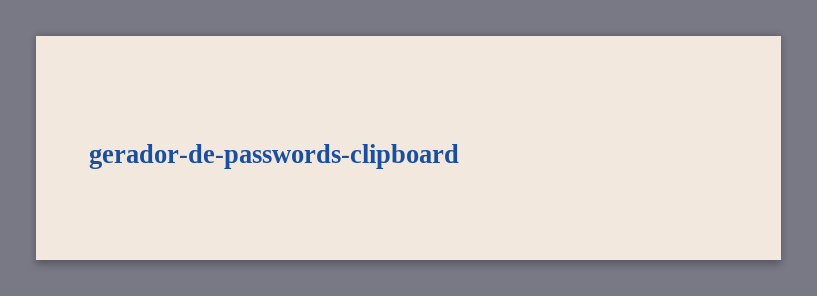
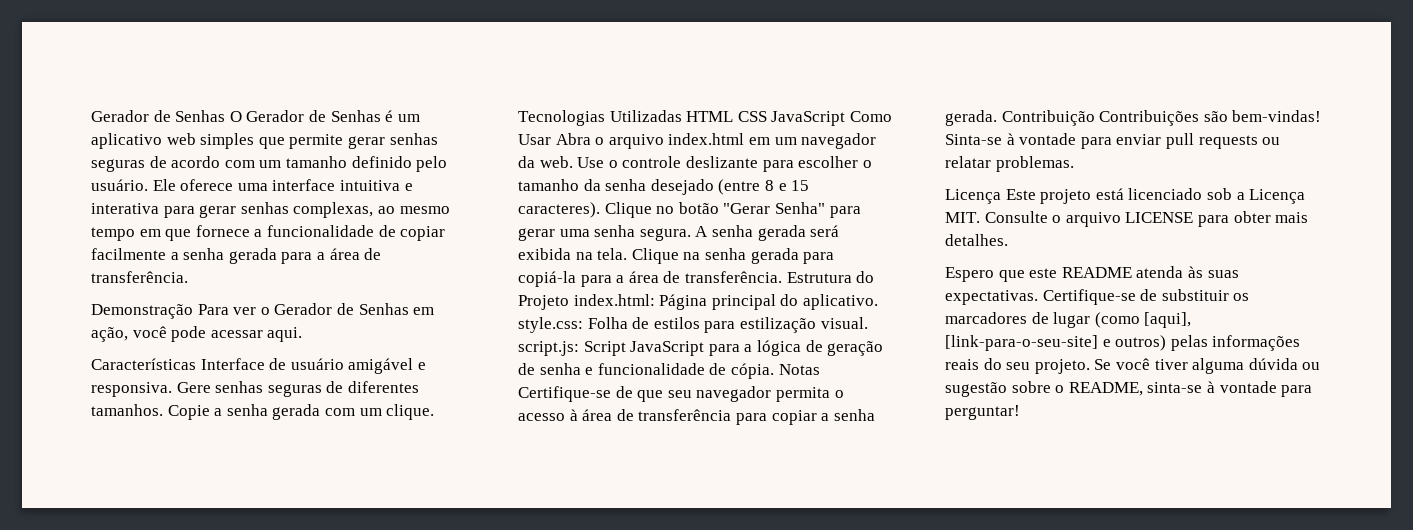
[89,144,459,169] gerador-de-passwords-clipboard -> [91,110,420,122] [91,133,438,149] [91,156,448,172] [91,179,413,191] [91,202,450,218] [91,225,446,241] [91,248,382,264] [91,271,188,283] [91,303,435,319] [91,326,303,342] [91,358,426,374] [91,381,419,397] [91,404,435,420] [518,110,892,126] [518,133,877,149] [518,156,872,172] [518,179,810,195] [518,202,861,218] [518,225,840,241] [518,248,835,264] [518,271,875,287] [518,294,878,310] [518,317,868,333] [518,340,884,356] [518,363,820,379] [518,386,844,402] [518,409,875,425] [945,110,1322,126] [945,133,1281,149] [945,156,1074,172] [945,188,1306,204] [945,211,1309,227] [945,234,1008,246] [945,266,1239,282] [945,289,1250,305] [945,312,1192,328] [945,335,1301,351] [945,358,1321,374] [945,381,1313,397] [945,405,1020,420] Gerador de Senhas O Gerador de Senhas é um aplicativo web simples que permite gerar senhas seguras de acordo com um tamanho definido pelo usuário. Ele oferece uma interface intuitiva e interativa para gerar senhas complexas, ao mesmo tempo em que fornece a funcionalidade de copiar facilmente a senha gerada para a área de transferência. // Demonstração Para ver o Gerador de Senhas em ação, você pode acessar aqui. // Características Interface de usuário amigável e responsiva. Gere senhas seguras de diferentes tamanhos. Copie a senha gerada com um clique. Tecnologias Utilizadas HTML CSS JavaScript Como Usar Abra o arquivo index.html em um navegador da web. Use o controle deslizante para escolher o tamanho da senha desejado (entre 8 e 15 caracteres). Clique no botão "Gerar Senha" para gerar uma senha segura. A senha gerada será exibida na tela. Clique na senha gerada para copiá-la para a área de transferência. Estrutura do Projeto index.html: Página principal do aplicativo. style.css: Folha de estilos para estilização visual. script.js: Script JavaScript para a lógica de geração de senha e funcionalidade de cópia. Notas Certifique-se de que seu navegador permita o acesso à área de transferência para copiar a senha gerada. Contribuição Contribuições são bem-vindas! Sinta-se à vontade para enviar pull requests ou relatar problemas. // Licença Este projeto está licenciado sob a Licença MIT. Consulte o arquivo LICENSE para obter mais detalhes. // Espero que este README atenda às suas expectativas. Certifique-se de substituir os marcadores de lugar (como [aqui], [link-para-o-seu-site] e outros) pelas informações reais do seu projeto. Se você tiver alguma dúvida ou sugestão sobre o README, sinta-se à vontade para perguntar!

